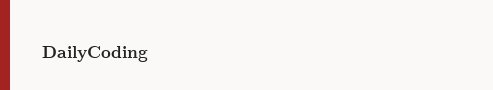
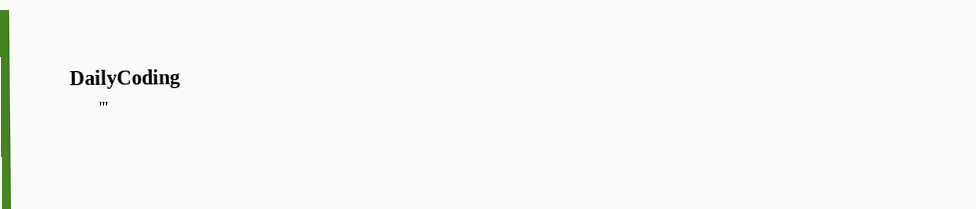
(148, 54) none -> [98,101,110,113] // '''

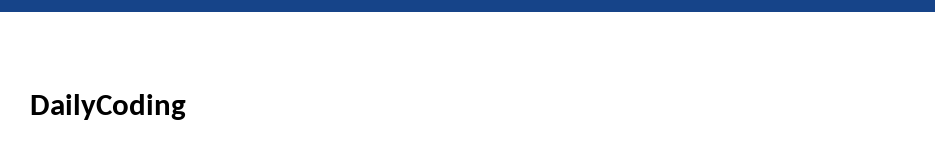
[98,101,110,113] // ''' -> (186, 107) none

